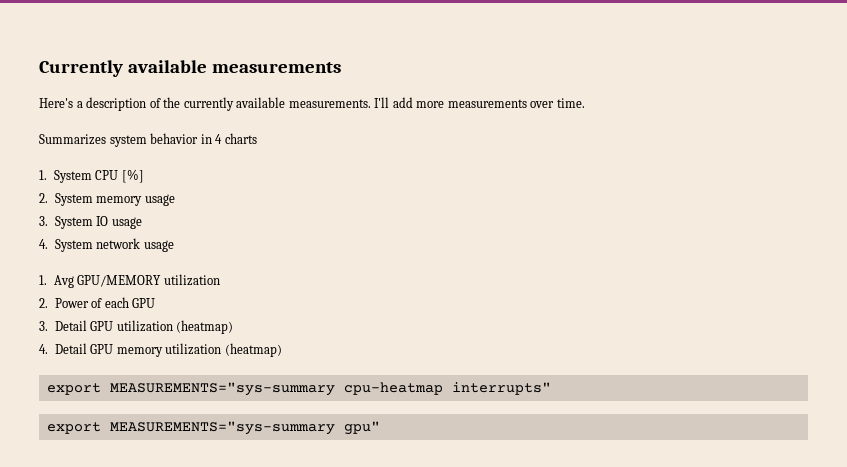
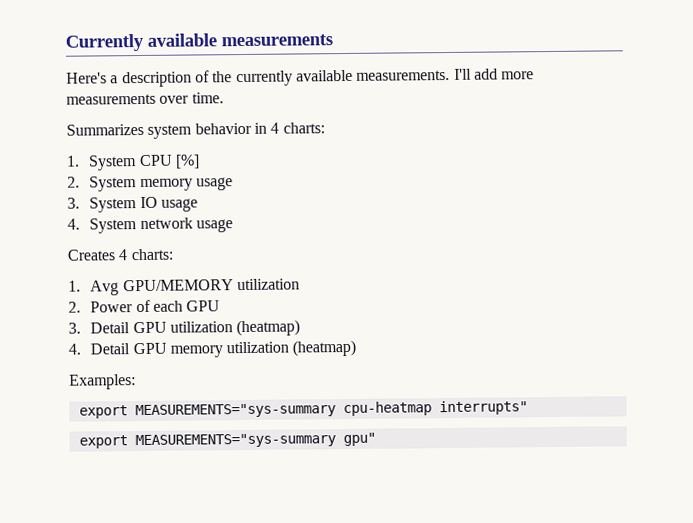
[224,133,257,144] charts -> [282,122,325,134] charts:
(174, 246) none -> [67,248,173,261] // Creates 4 charts:
(282, 350) none -> [69,374,136,390] // Examples:

